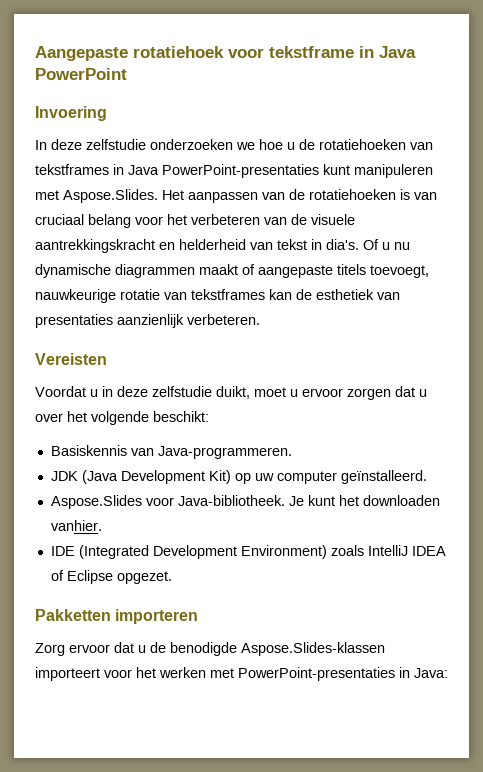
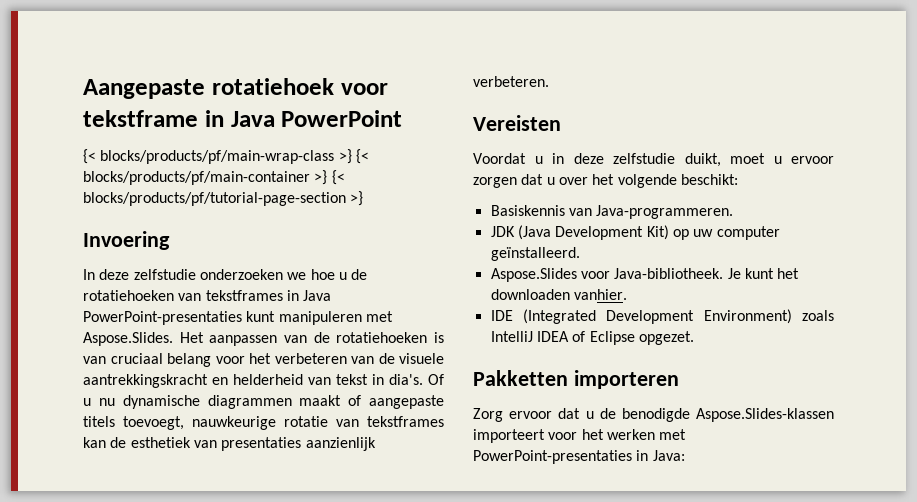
(127, 74) none -> [83,149,369,164] [83,170,345,185] [83,191,364,206] // {< blocks/products/pf/main-wrap-class >} {< blocks/products/pf/main-container >} {< blocks/products/pf/tutorial-page-section >}

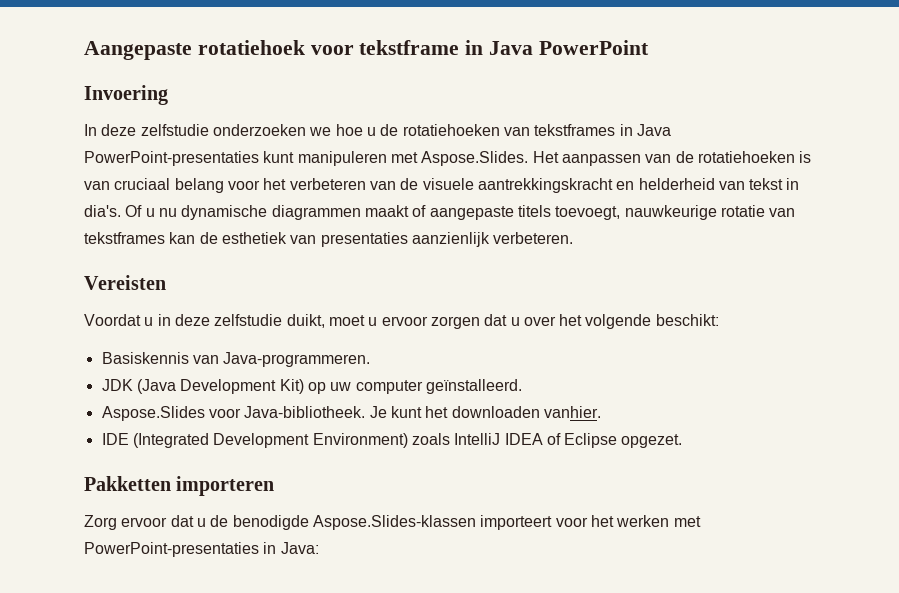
[83,149,369,164] [83,170,345,185] [83,191,364,206] // {< blocks/products/pf/main-wrap-class >} {< blocks/products/pf/main-container >} {< blocks/products/pf/tutorial-page-section >} -> (649, 47) none

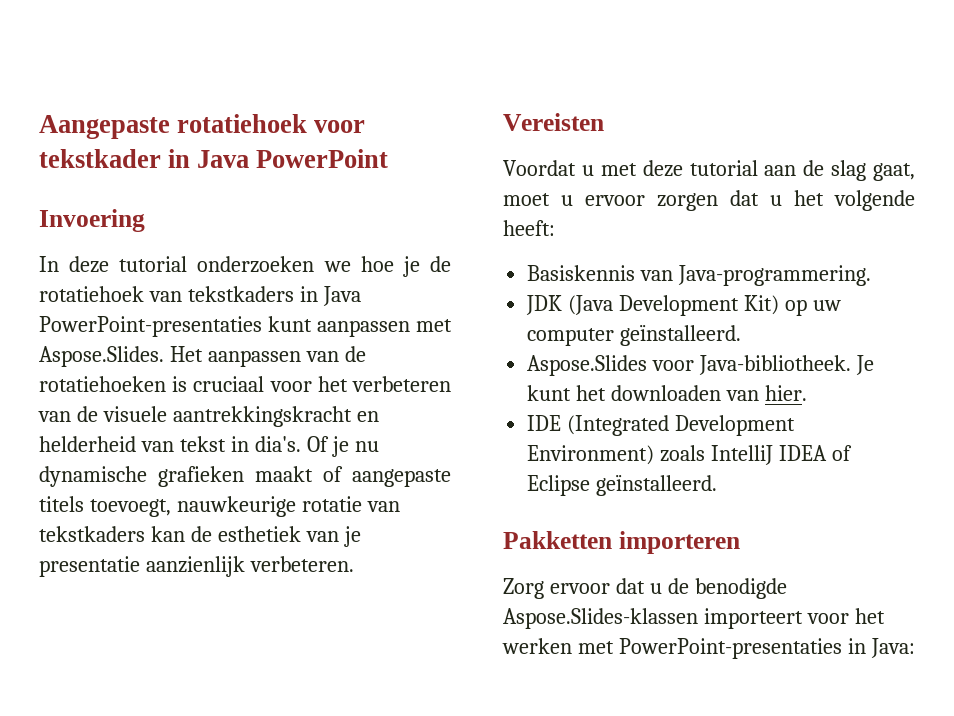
[359,40,460,55] tekstframe -> [39,149,161,168] tekstkader
[140,124,209,136] zelfstudie -> [119,256,188,272] tutorial
[366,124,616,136] u de rotatiehoeken van tekstframes -> [402,256,452,277] [39,286,294,302] je de rotatiehoek van tekstkaders
[297,151,387,166] manipuleren -> [317,320,410,337] aanpassen
[84,178,224,193] van cruciaal belang -> [193,376,265,392] cruciaal
[145,208,155,217] u -> [331,436,349,457] je
[271,205,361,220] diagrammen -> [158,466,244,487] grafieken
[84,232,165,244] tekstframes -> [39,526,145,542] tekstkaders
[320,232,408,247] presentaties -> [343,526,361,547] [39,556,140,577] je presentatie
[157,314,325,328] in deze zelfstudie duikt, -> [600,160,915,181] met deze tutorial aan de slag gaat,
[523,316,556,326] over -> (782, 200) none
[655,314,719,326] beschikt: -> [503,220,555,236] heeft:
[223,352,371,367] Java-programmeren. -> [678,265,872,286] Java-programmering.
[543,406,601,418] vanhier. -> [726,385,807,401] van hier.
[621,434,683,448] opgezet. -> [596,475,718,496] geïnstalleerd.

